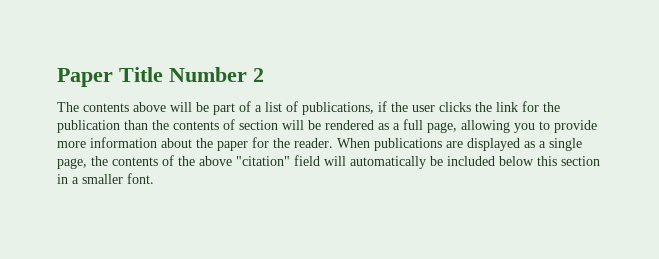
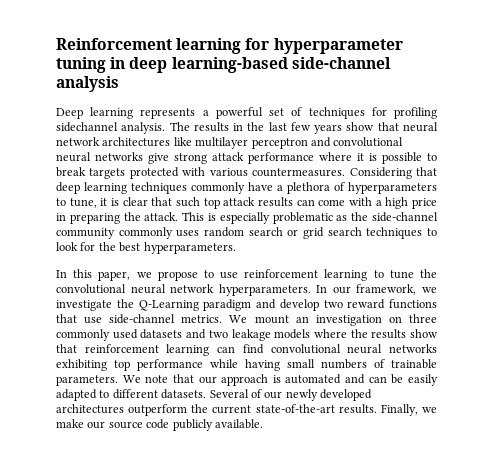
[57,67,264,87] [57,101,560,115] [57,119,597,133] [57,137,582,151] [57,155,600,169] [57,173,154,184] Paper Title Number 2 // The contents above will be part of a list of publications, if the user clicks the link for the publication than the contents of section will be rendered as a full page, allowing you to provide more information about the paper for the reader. When publications are displayed as a single page, the contents of the above "citation" field will automatically be included below this section in a smaller font. -> [56,38,403,54] [56,57,391,73] [56,76,119,92] [56,107,438,119] [56,122,438,134] [56,137,404,149] [56,152,437,164] [56,167,437,179] [56,182,437,194] [56,197,438,209] [56,212,439,224] [56,227,437,239] [56,242,236,254] [56,269,438,281] [56,284,437,296] [56,299,437,311] [56,314,437,326] [56,329,438,341] [56,344,438,356] [56,359,437,371] [56,374,438,386] [56,389,372,401] [56,404,438,416] [56,419,263,431] Reinforcement learning for hyperparameter tuning in deep learning-based side-channel analysis // Deep learning represents a powerful set of techniques for profiling sidechannel analysis. The results in the last few years show that neural network architectures like multilayer perceptron and convolutional neural networks give strong attack performance where it is possible to break targets protected with various countermeasures. Considering that deep learning techniques commonly have a plethora of hyperparameters to tune, it is clear that such top attack results can come with a high price in preparing the attack. This is especially problematic as the side-channel community commonly uses random search or grid search techniques to look for the best hyperparameters. // In this paper, we propose to use reinforcement learning to tune the convolutional neural network hyperparameters. In our framework, we investigate the Q-Learning paradigm and develop two reward functions that use side-channel metrics. We mount an investigation on three commonly used datasets and two leakage models where the results show that reinforcement learning can find convolutional neural networks exhibiting top performance while having small numbers of trainable parameters. We note that our approach is automated and can be easily adapted to different datasets. Several of our newly developed architectures outperform the current state-of-the-art results. Finally, we make our source code publicly available.

